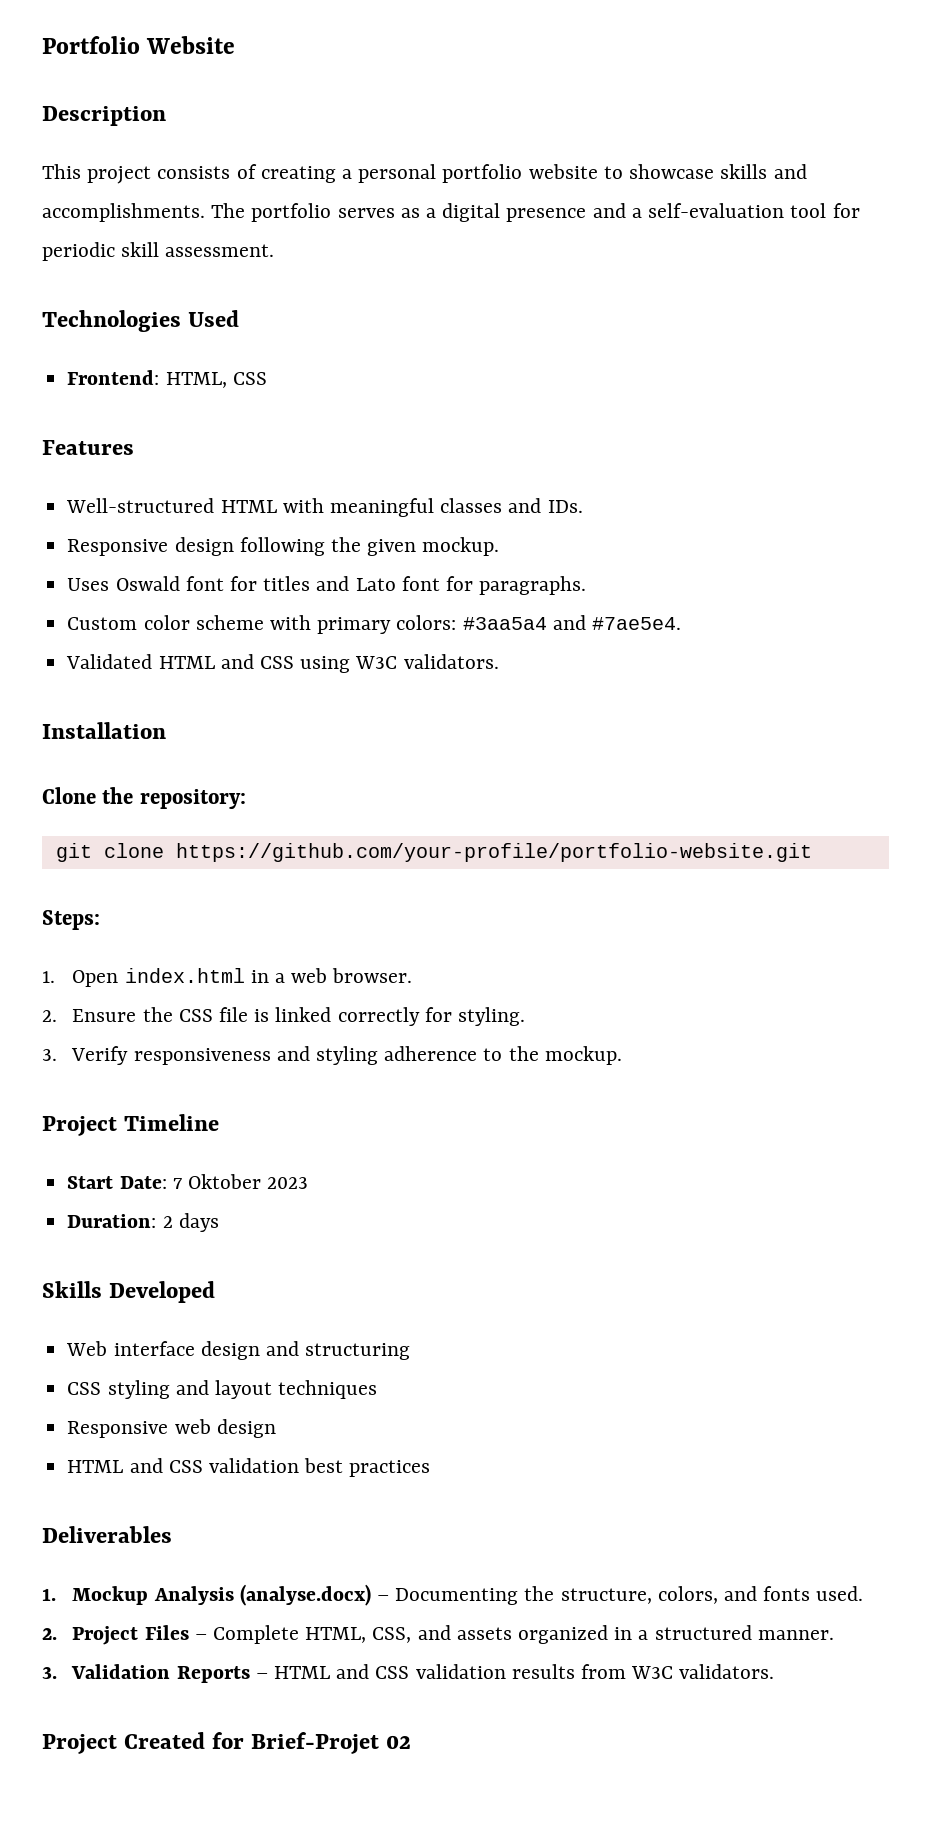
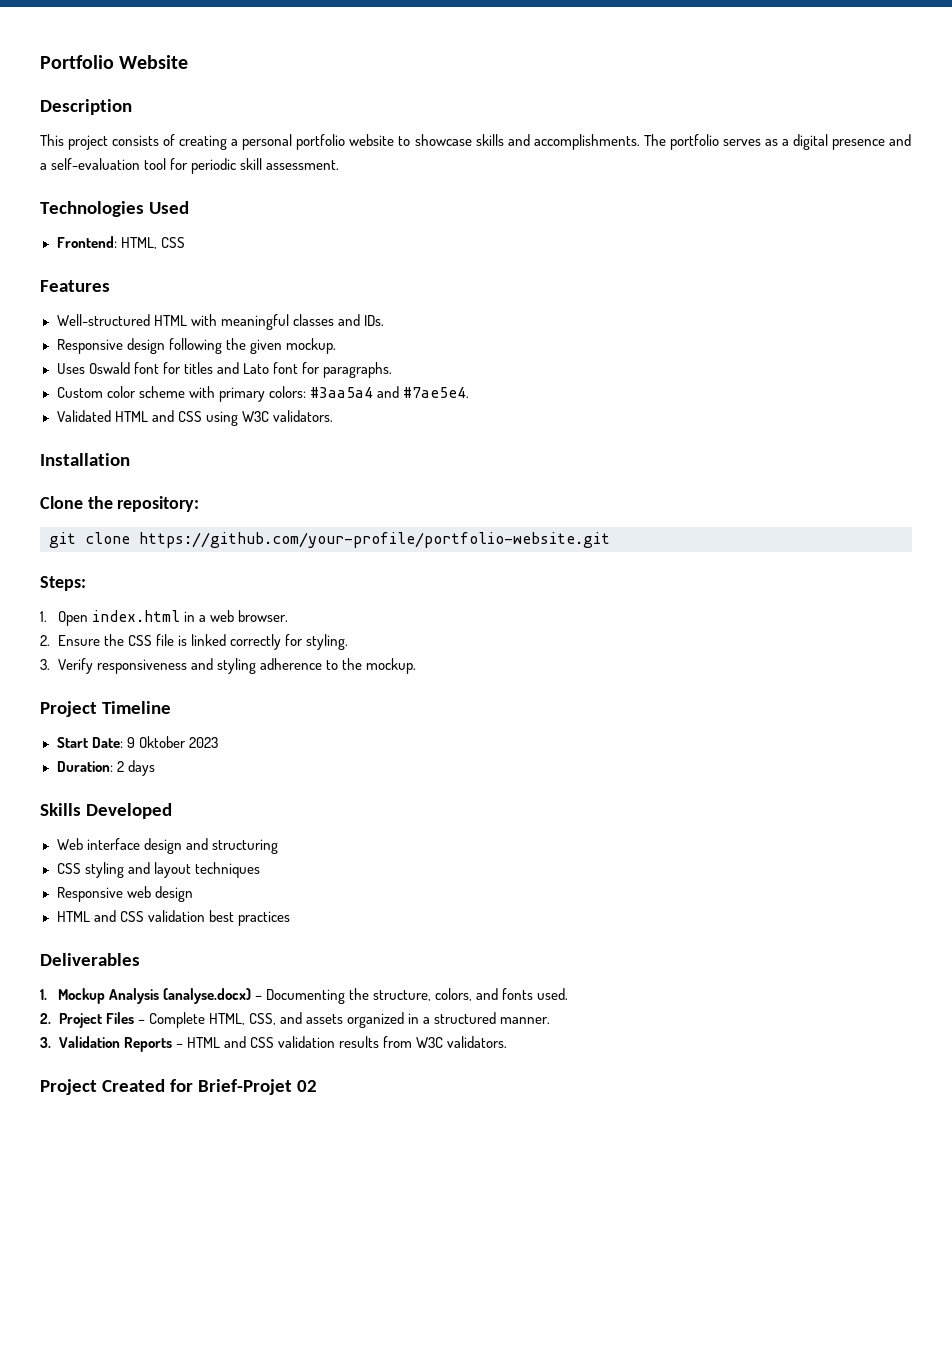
[172,1178,182,1189] 7 -> [126,737,135,748] 9

